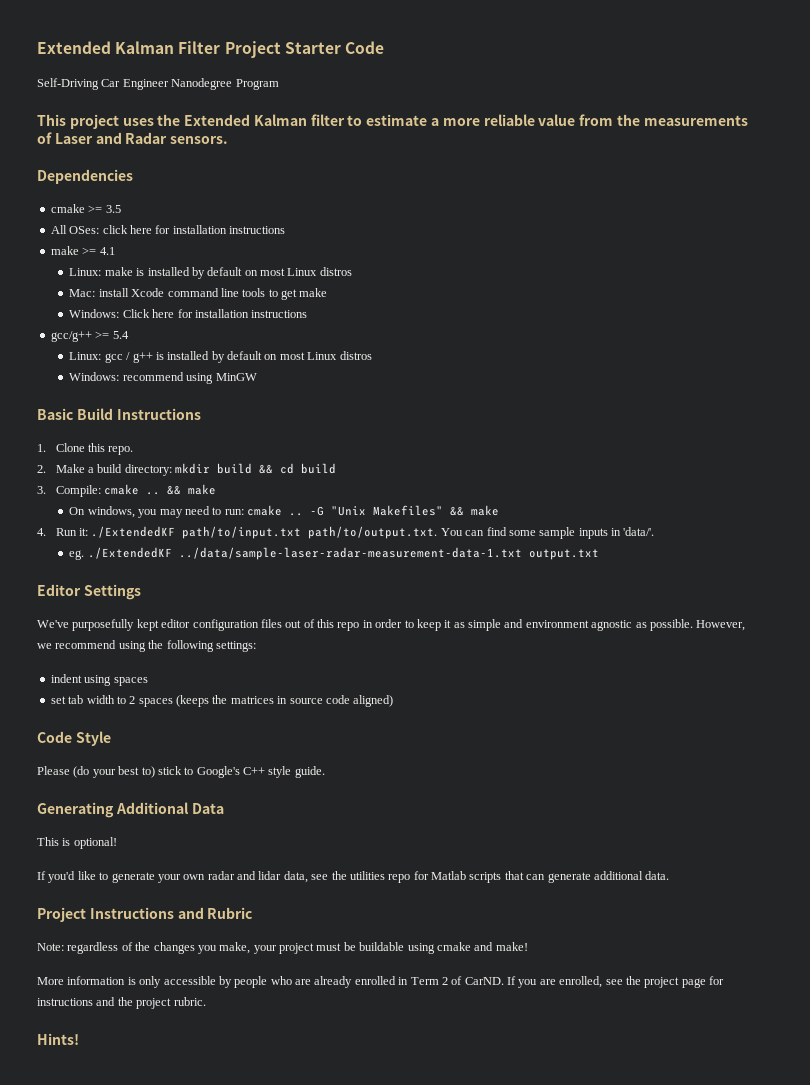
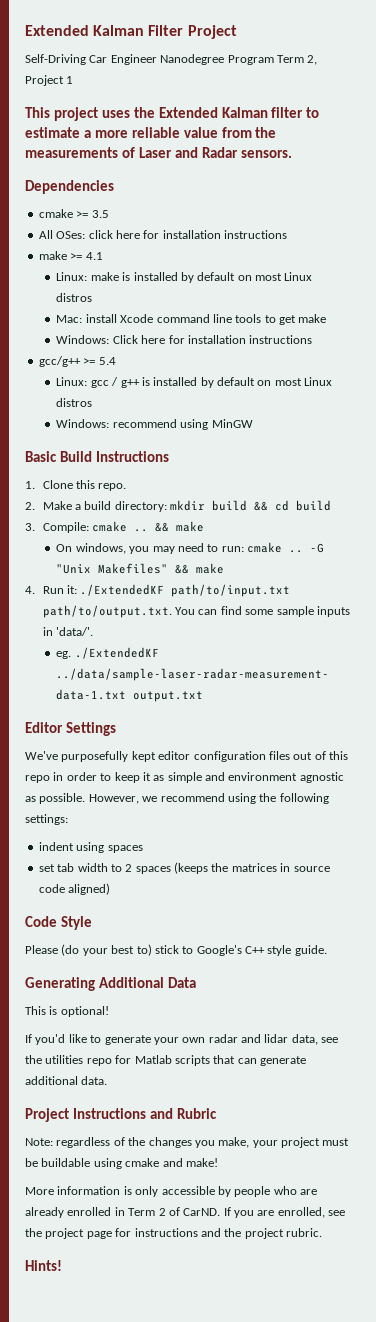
[284,41,384,54] Starter Code -> (237, 32) none
(279, 84) none -> [276,55,318,65] [25,75,74,86] Term 2, Project 1

